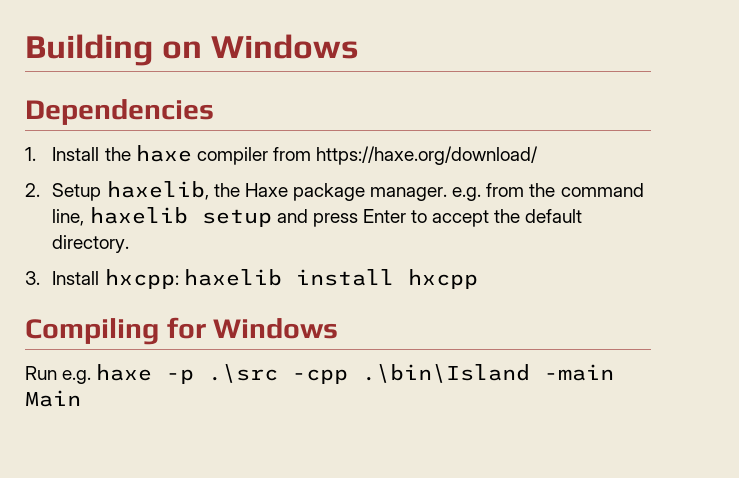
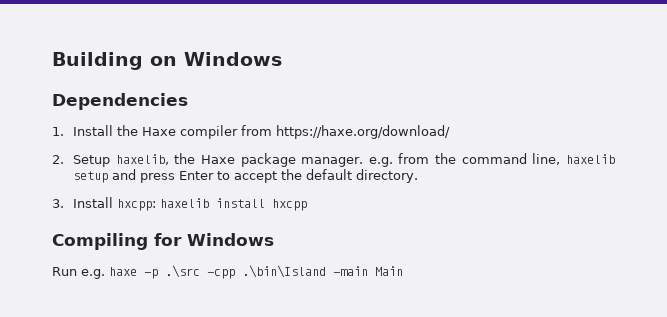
[135,145,192,162] haxe -> [142,127,177,136] Haxe

